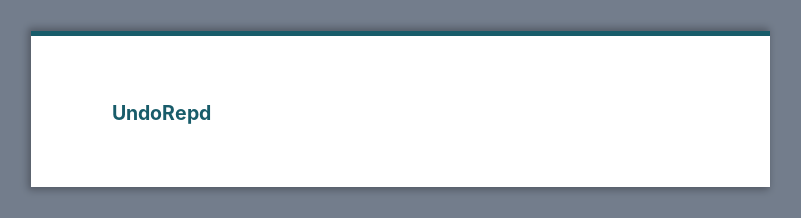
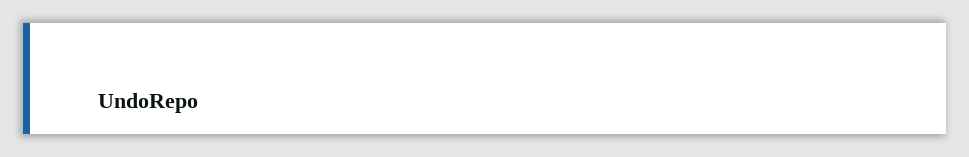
[112,105,211,124] UndoRepd -> [98,93,198,113] UndoRepo

